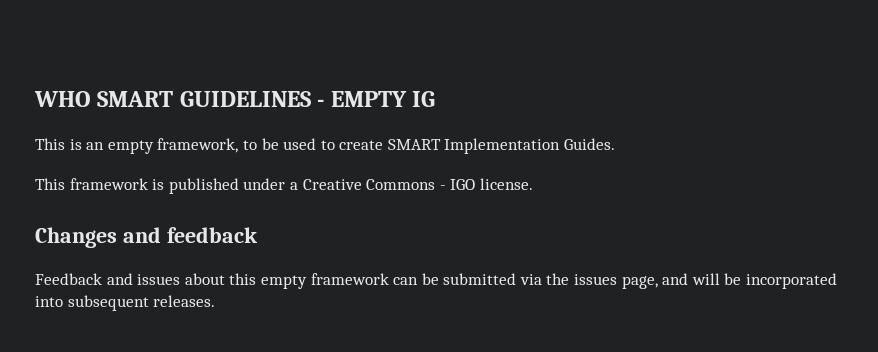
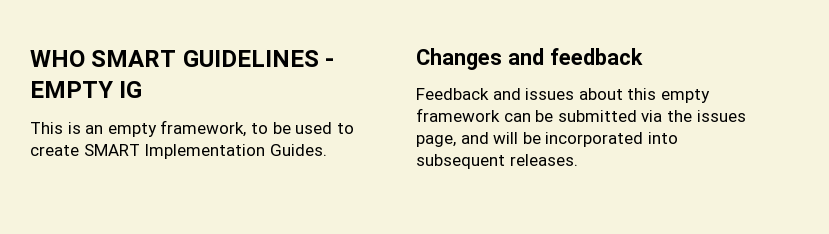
[35,178,533,194] // This framework is published under a Creative Commons - IGO license. -> (327, 150) none

